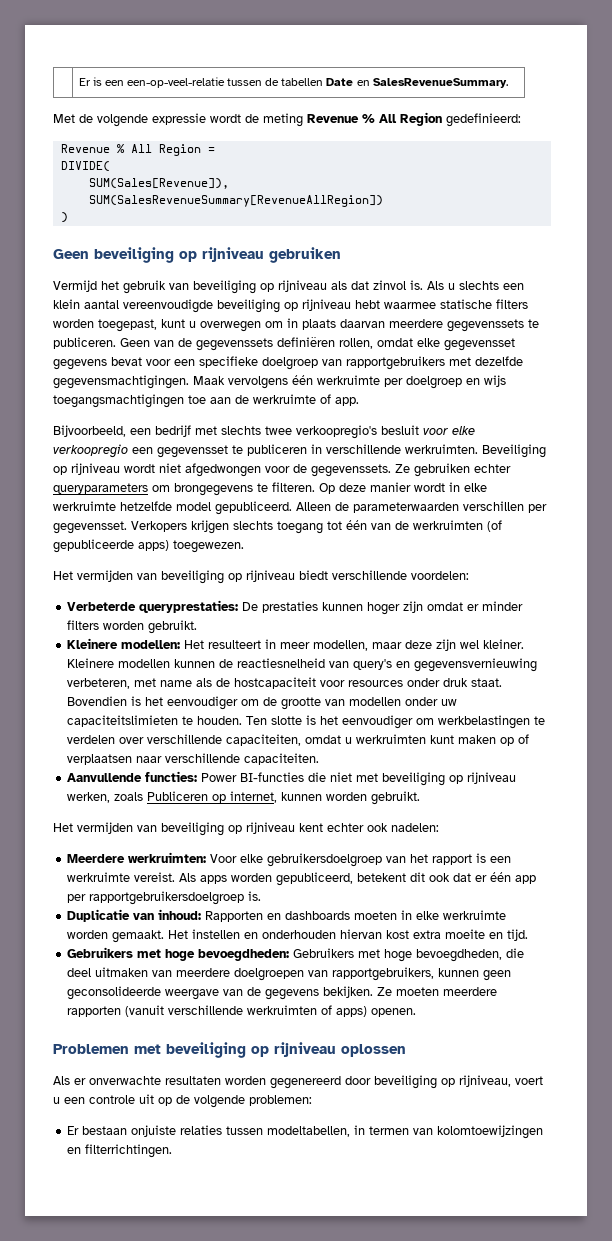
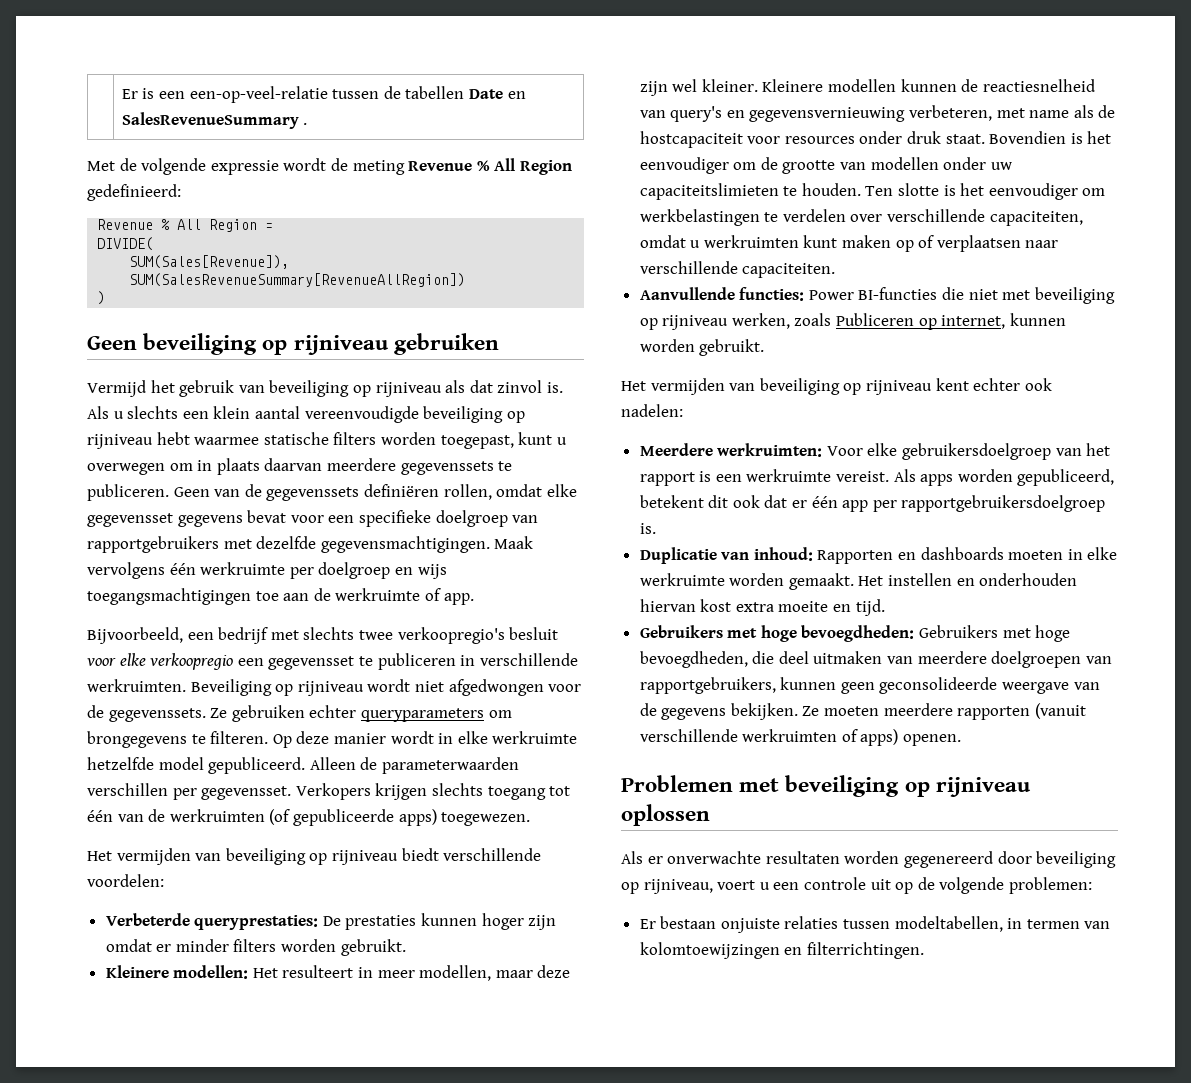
[372,78,508,88] SalesRevenueSummary. -> [121,112,308,129] SalesRevenueSummary .

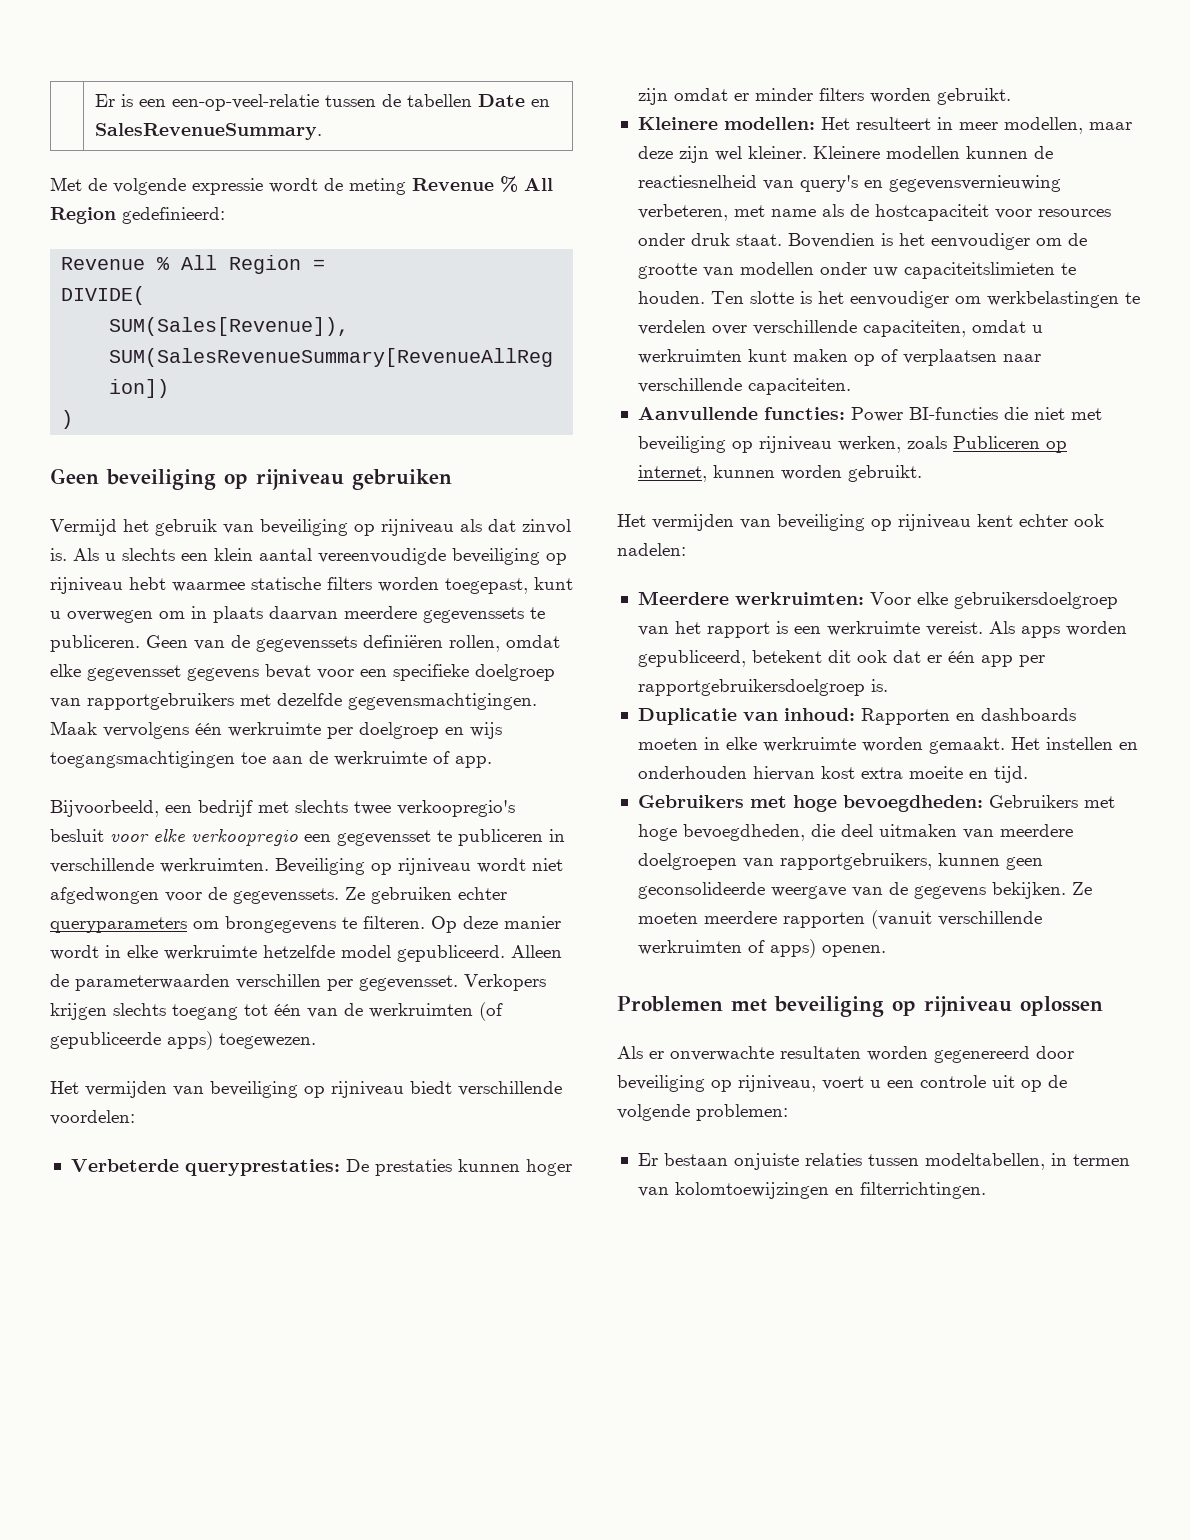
[121,112,308,129] SalesRevenueSummary . -> [95,123,323,140] SalesRevenueSummary.

